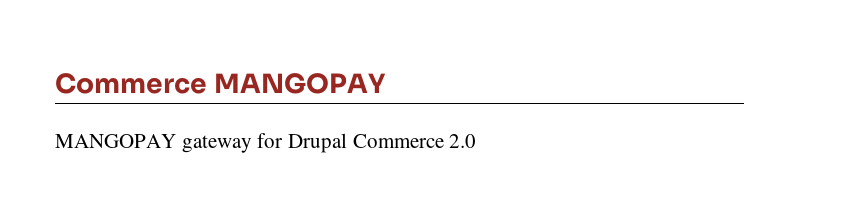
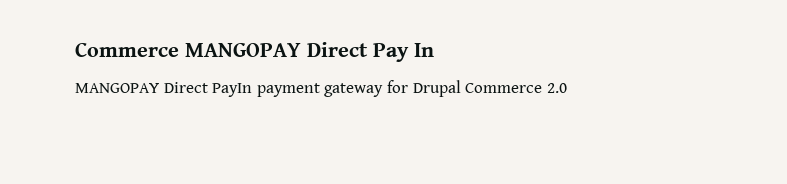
[55,134,176,148] // MANGOPAY -> [307,42,434,62] [75,82,320,97] Direct Pay In // MANGOPAY Direct PayIn payment

